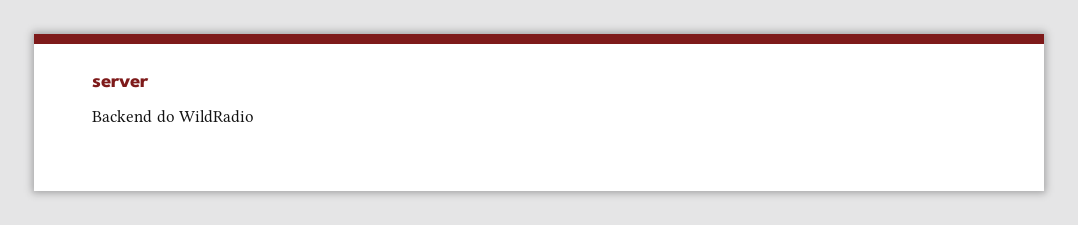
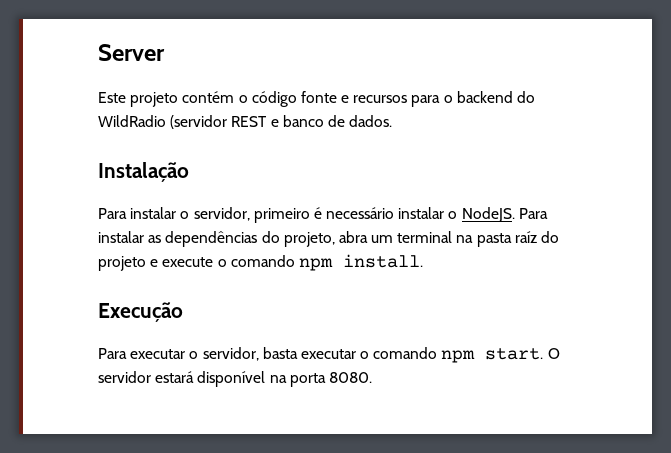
[92,78,149,88] [92,110,255,123] server // Backend do WildRadio -> [98,44,165,61] [98,91,536,107] [98,115,393,129] [98,162,189,182] [98,207,548,223] [98,231,560,247] [98,254,423,271] [98,302,183,322] [98,347,560,363] [98,371,372,387] Server // Este projeto contém o código fonte e recursos para o backend do WildRadio (servidor REST e banco de dados. // Instalação // Para instalar o servidor, primeiro é necessário instalar o NodeJS. Para instalar as dependências do projeto, abra um terminal na pasta raíz do projeto e execute o comando npm install. // Execução // Para executar o servidor, basta executar o comando npm start. O servidor estará disponível na porta 8080.

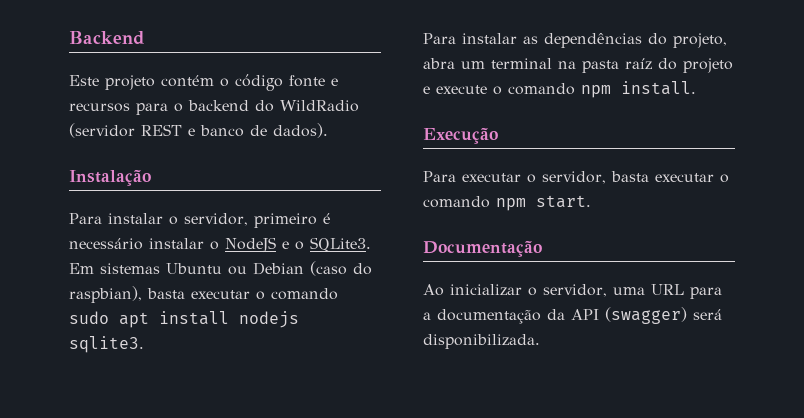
[98,44,165,61] Server -> [69,31,145,45] Backend
[349,115,393,127] dados. -> [273,123,328,138] dados).
[461,207,515,222] NodeJS. -> [225,237,371,253] [69,261,372,276] [69,286,338,303] [69,311,299,328] [69,336,144,353] NodeJS e o SQLite3. Em sistemas Ubuntu ou Debian (caso do raspbian), basta executar o comando sudo apt install nodejs sqlite3. //
[547,348,560,359] [98,371,372,387] O servidor estará disponível na porta 8080. -> [423,240,542,257] [423,284,722,299] [423,307,722,324] [423,334,540,349] // Documentação // Ao inicializar o servidor, uma URL para a documentação da API (swagger) será disponibilizada.

